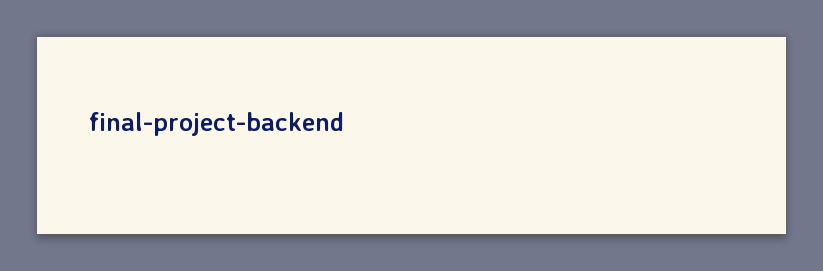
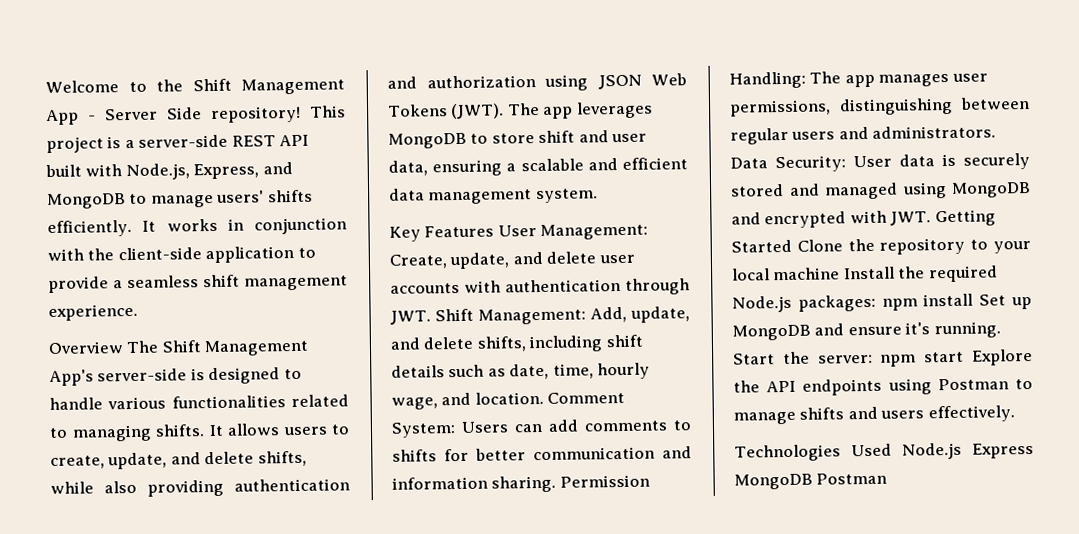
[89,112,344,136] final-project-backend -> [45,78,345,95] [46,105,346,126] [46,134,310,154] [45,162,293,181] [47,189,313,210] [47,217,347,238] [47,245,316,264] [48,274,348,294] [48,303,138,322] [48,339,310,357] [49,367,302,386] [49,394,349,410] [49,423,350,442] [50,450,307,470] [50,478,350,497] [387,73,687,91] [388,101,653,120] [388,130,648,149] [388,157,688,177] [389,188,598,205] [389,223,649,242] [389,251,635,270] [390,278,690,295] [390,306,690,325] [390,334,643,353] [391,362,651,380] [391,391,626,410] [391,419,692,438] [392,446,692,462] [392,474,650,493] [729,71,988,89] [729,97,1030,117] [730,125,997,145] [730,153,1030,173] [731,182,1031,200] [731,209,996,229] [731,237,1031,255] [732,265,998,283] [732,293,1032,313] [732,321,1001,341] [733,348,1033,367] [733,378,1033,396] [733,405,1015,425] [734,442,1034,462] [734,472,888,490] Welcome to the Shift Management App - Server Side repository! This project is a server-side REST API built with Node.js, Express, and MongoDB to manage users' shifts efficiently. It works in conjunction with the client-side application to provide a seamless shift management experience. // Overview The Shift Management App's server-side is designed to handle various functionalities related to managing shifts. It allows users to create, update, and delete shifts, while also providing authentication and authorization using JSON Web Tokens (JWT). The app leverages MongoDB to store shift and user data, ensuring a scalable and efficient data management system. // Key Features User Management: Create, update, and delete user accounts with authentication through JWT. Shift Management: Add, update, and delete shifts, including shift details such as date, time, hourly wage, and location. Comment System: Users can add comments to shifts for better communication and information sharing. Permission Handling: The app manages user permissions, distinguishing between regular users and administrators. Data Security: User data is securely stored and managed using MongoDB and encrypted with JWT. Getting Started Clone the repository to your local machine Install the required Node.js packages: npm install Set up MongoDB and ensure it's running. Start the server: npm start Explore the API endpoints using Postman to manage shifts and users effectively. // Technologies Used Node.js Express MongoDB Postman

